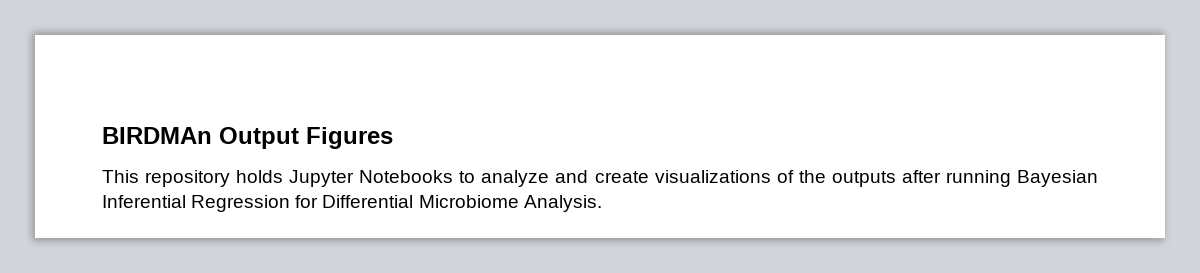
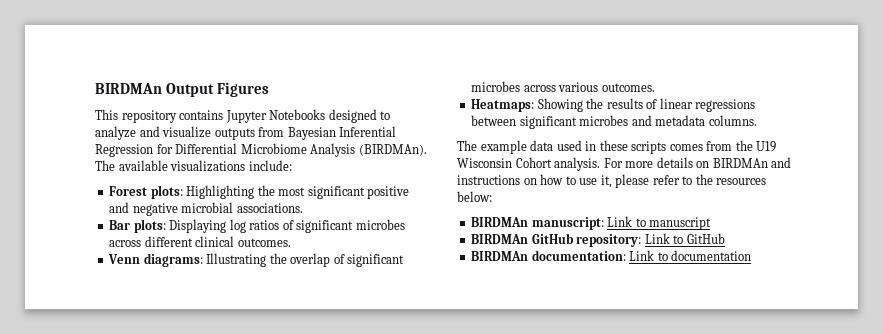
[236,170,284,183] holds -> [179,110,224,120] contains
(454, 176) none -> [328,109,377,123] designed
[594,170,1011,187] create visualizations of the outputs after running -> [162,126,285,140] visualize outputs from
[523,195,602,212] Analysis. -> [310,143,427,157] [95,160,292,172] [109,185,410,199] [109,202,303,216] [109,219,405,233] [109,236,291,247] [108,253,405,267] [471,81,655,92] [471,98,756,112] [471,115,757,129] [457,140,777,154] [457,157,792,171] [457,174,767,188] [457,191,492,202] [471,216,712,230] [471,233,725,247] [471,250,752,261] Analysis (BIRDMAn). The available visualizations include: // Forest plots: Highlighting the most significant positive and negative microbial associations. // Bar plots: Displaying log ratios of significant microbes across different clinical outcomes. // Venn diagrams: Illustrating the overlap of significant microbes across various outcomes. // Heatmaps: Showing the results of linear regressions between significant microbes and metadata columns. // The example data used in these scripts comes from the U19 Wisconsin Cohort analysis. For more details on BIRDMAn and instructions on how to use it, please refer to the resources below: // BIRDMAn manuscript: Link to manuscript // BIRDMAn GitHub repository: Link to GitHub // BIRDMAn documentation: Link to documentation

